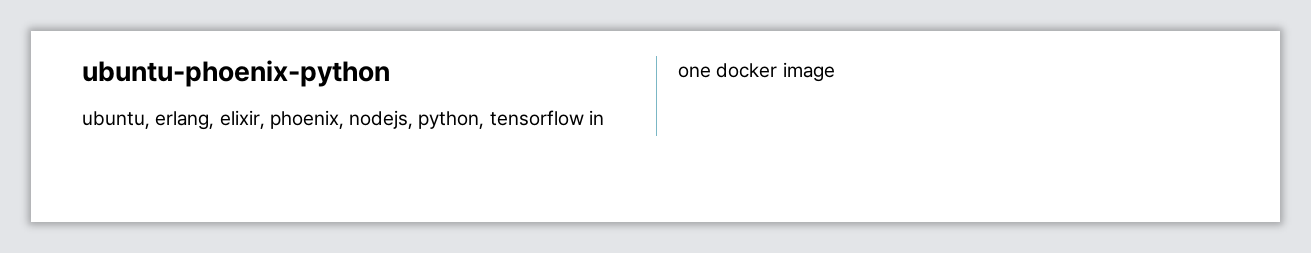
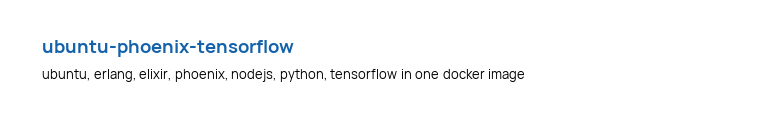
[82,60,390,87] ubuntu-phoenix-python -> [42,40,294,57] ubuntu-phoenix-tensorflow

